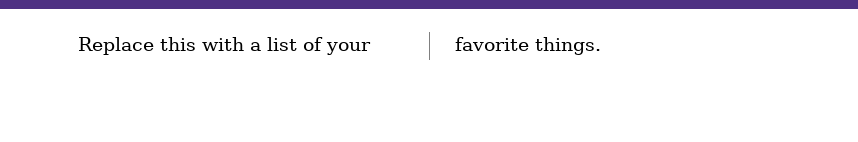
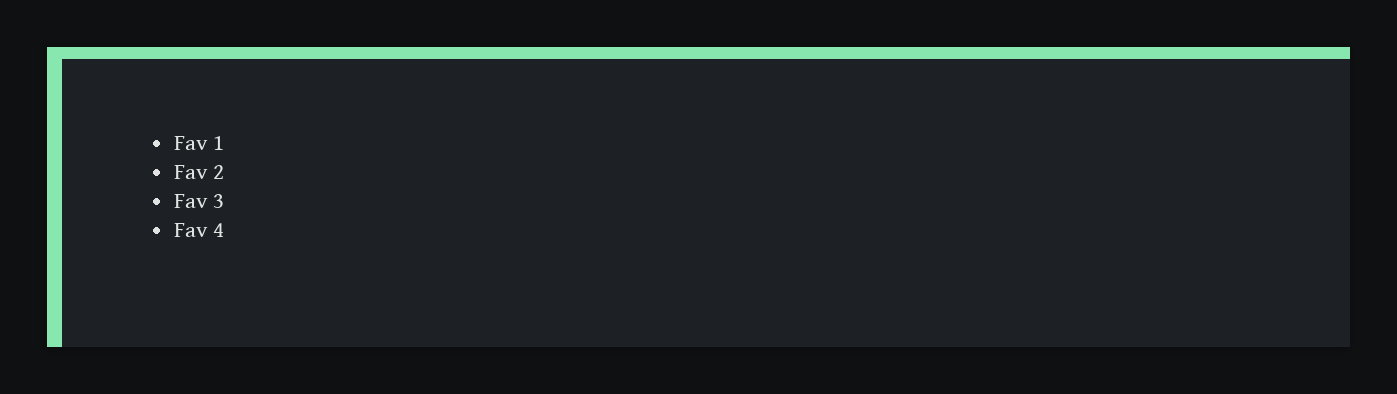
[78,37,601,55] Replace this with a list of your favorite things. -> [173,136,224,150] [173,165,224,179] [173,194,224,208] [173,223,224,237] Fav 1 // Fav 2 // Fav 3 // Fav 4

